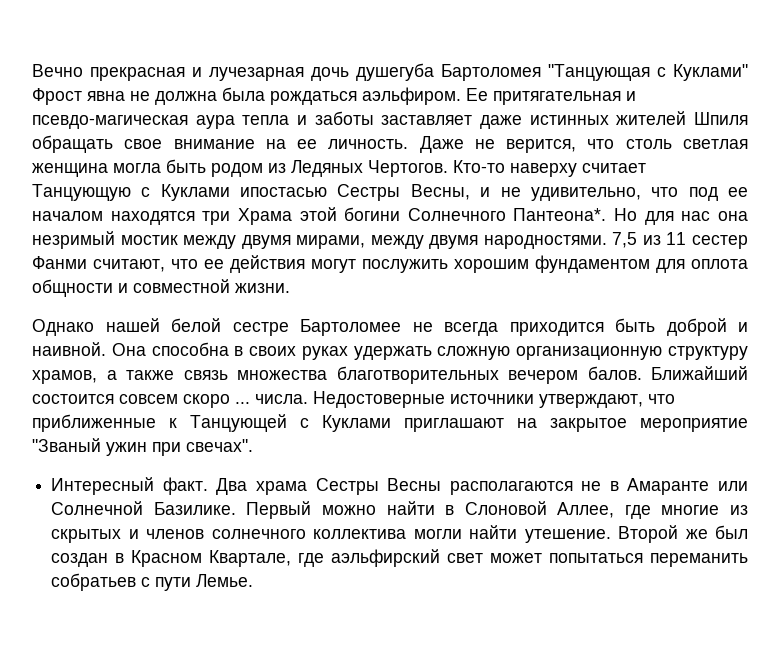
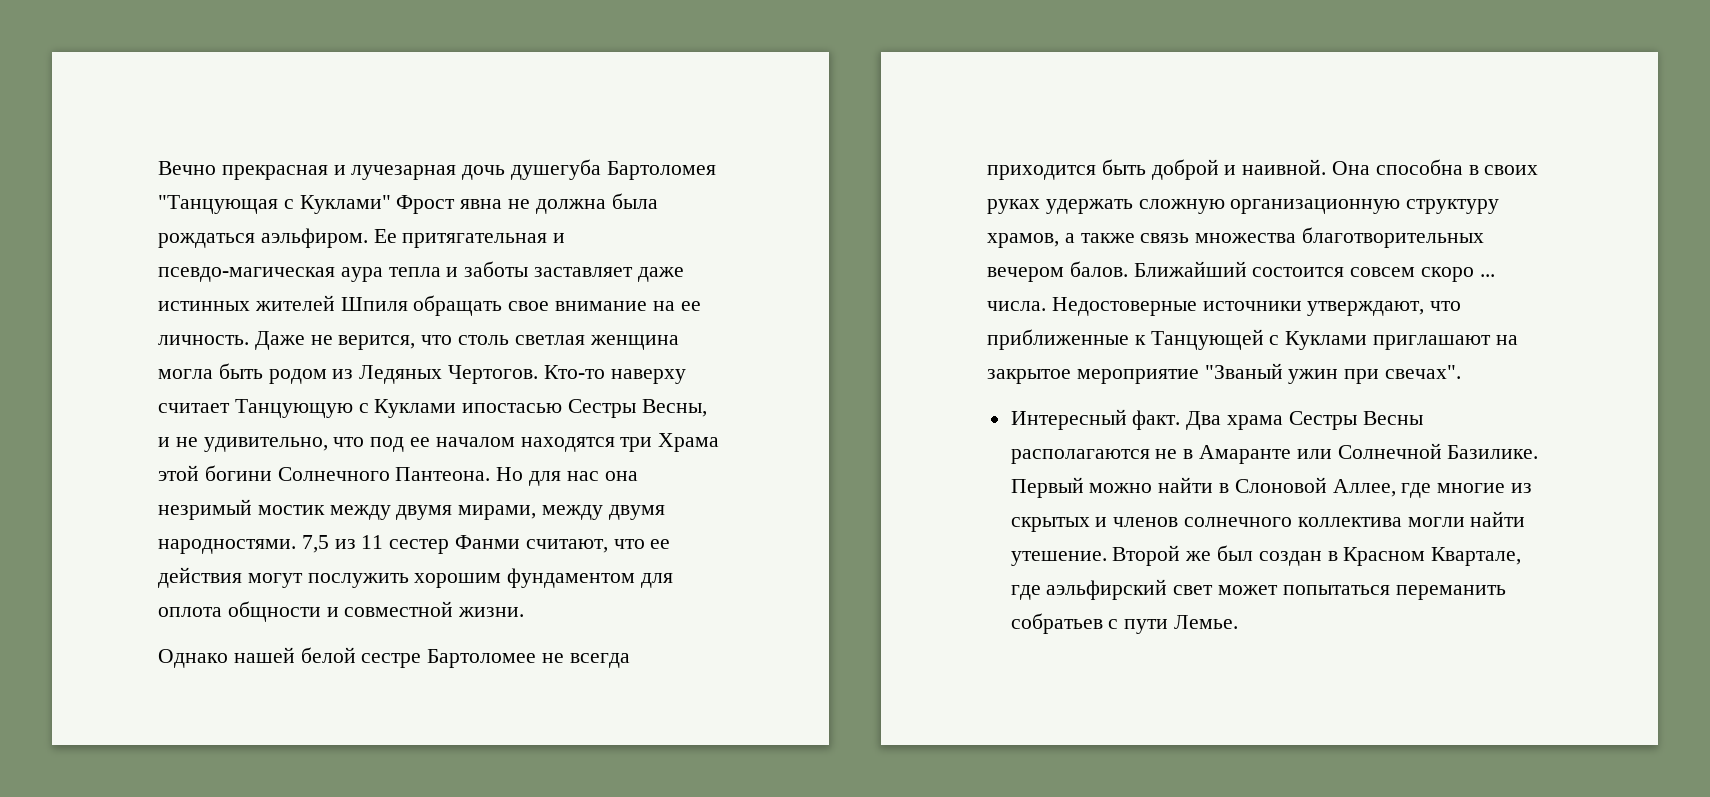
[513,208,607,221] Пантеона*. -> [395,467,491,481] Пантеона.

